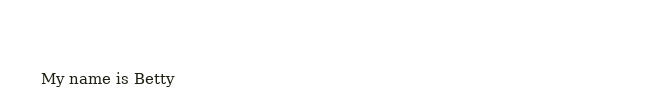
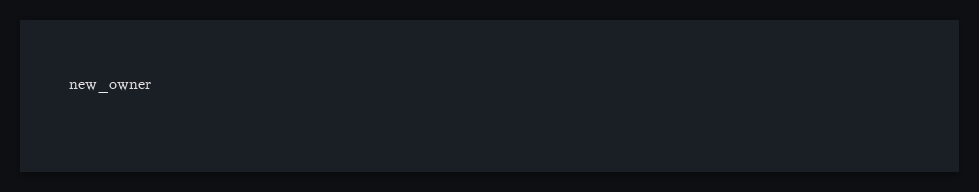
[41,72,175,87] My name is Betty -> [69,82,151,93] new_owner

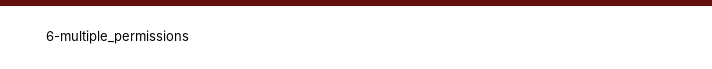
[69,82,151,93] new_owner -> [46,30,189,44] 6-multiple_permissions

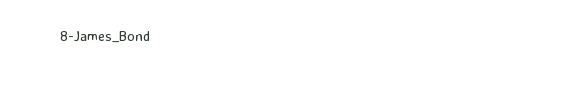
[46,30,189,44] 6-multiple_permissions -> [60,31,150,43] 8-James_Bond

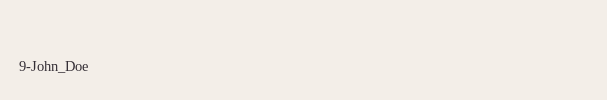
[60,31,150,43] 8-James_Bond -> [19,61,88,73] 9-John_Doe

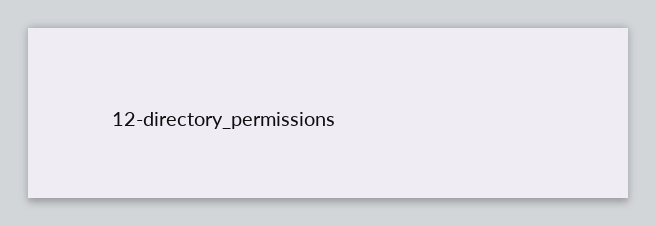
[19,61,88,73] 9-John_Doe -> [112,112,335,129] 12-directory_permissions

